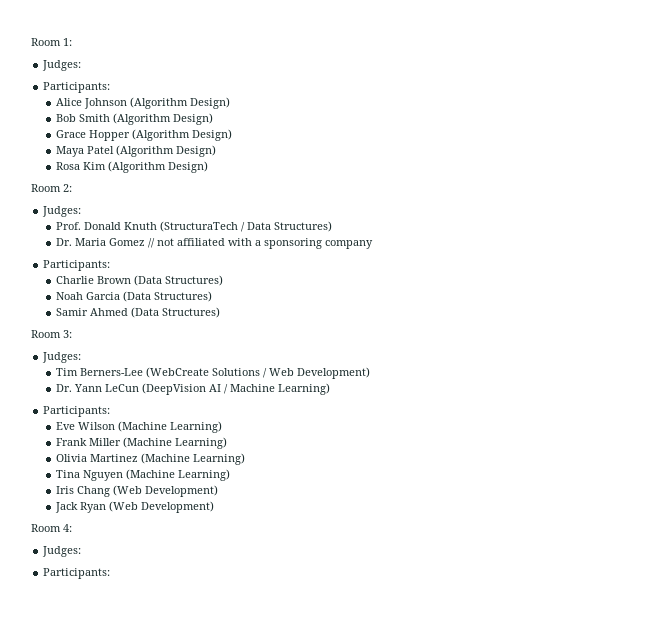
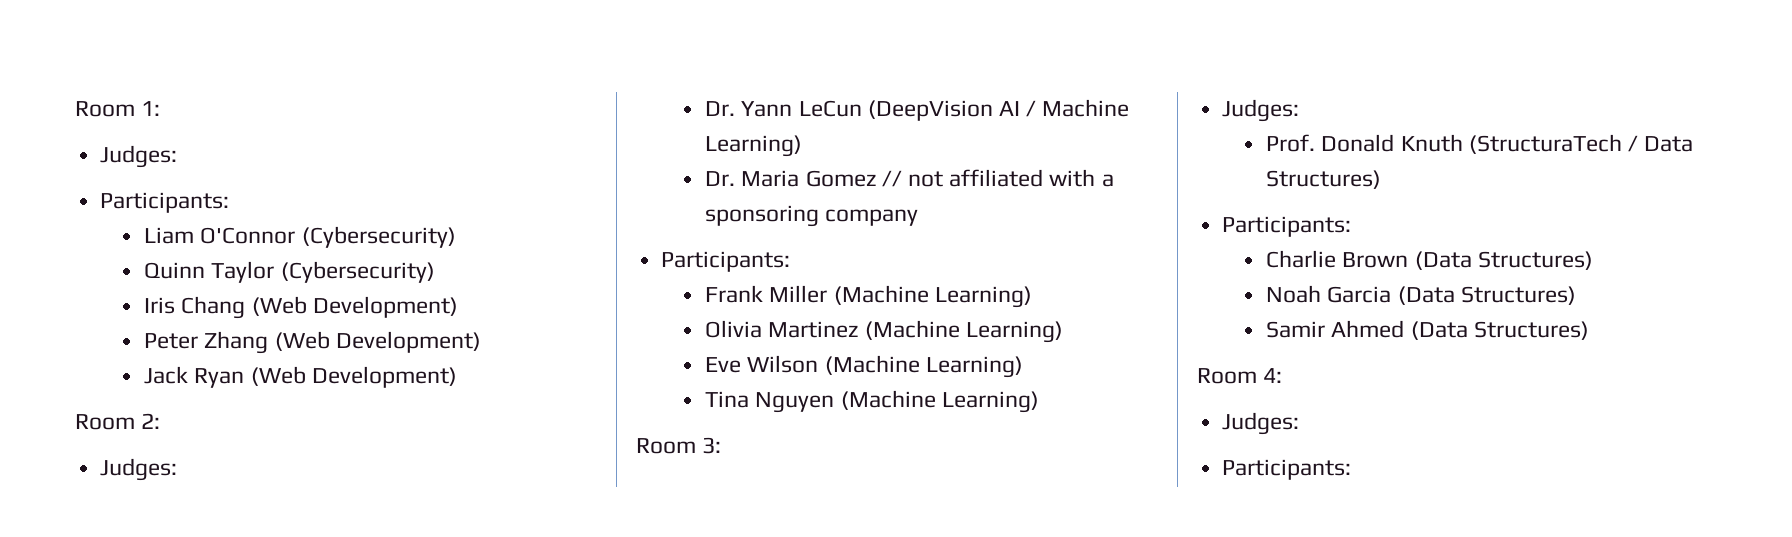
[56,97,231,109] [56,113,214,125] [56,129,233,141] [56,145,217,157] [56,161,209,173] [31,184,72,192] [42,206,82,217] [56,221,333,232] Alice Johnson (Algorithm Design) // Bob Smith (Algorithm Design) // Grace Hopper (Algorithm Design) // Maya Patel (Algorithm Design) // Rosa Kim (Algorithm Design) // Room 2: // Judges: // Prof. Donald Knuth (StructuraTech / Data Structures) -> [144,226,456,248] [144,261,435,283] [144,296,458,319] [144,331,481,354] [144,366,457,388] [75,413,161,430] [100,458,178,481] [705,99,1130,121] [705,135,803,157] Liam O'Connor (Cybersecurity) // Quinn Taylor (Cybersecurity) // Iris Chang (Web Development) // Peter Zhang (Web Development) // Jack Ryan (Web Development) // Room 2: // Judges: // Dr. Yann LeCun (DeepVision AI / Machine Learning)
(111, 265) none -> [705,285,1032,308] [705,320,1063,343] [705,355,1023,378] [705,390,1039,413] [636,437,722,454] [1222,99,1300,122] [1266,134,1694,154] [1266,170,1382,189] [1222,216,1352,237] // Frank Miller (Machine Learning) // Olivia Martinez (Machine Learning) // Eve Wilson (Machine Learning) // Tina Nguyen (Machine Learning) // Room 3: // Judges: // Prof. Donald Knuth (StructuraTech / Data Structures) // Participants:
[31,330,72,338] [42,352,82,363] [56,367,371,379] [56,383,331,395] [43,406,111,417] [56,421,223,433] [56,437,228,449] [56,453,246,465] [56,469,231,481] [56,485,219,497] [55,501,215,513] // Room 3: // Judges: // Tim Berners-Lee (WebCreate Solutions / Web Development) // Dr. Yann LeCun (DeepVision AI / Machine Learning) // Participants: // Eve Wilson (Machine Learning) // Frank Miller (Machine Learning) // Olivia Martinez (Machine Learning) // Tina Nguyen (Machine Learning) // Iris Chang (Web Development) // Jack Ryan (Web Development) -> (1589, 330) none

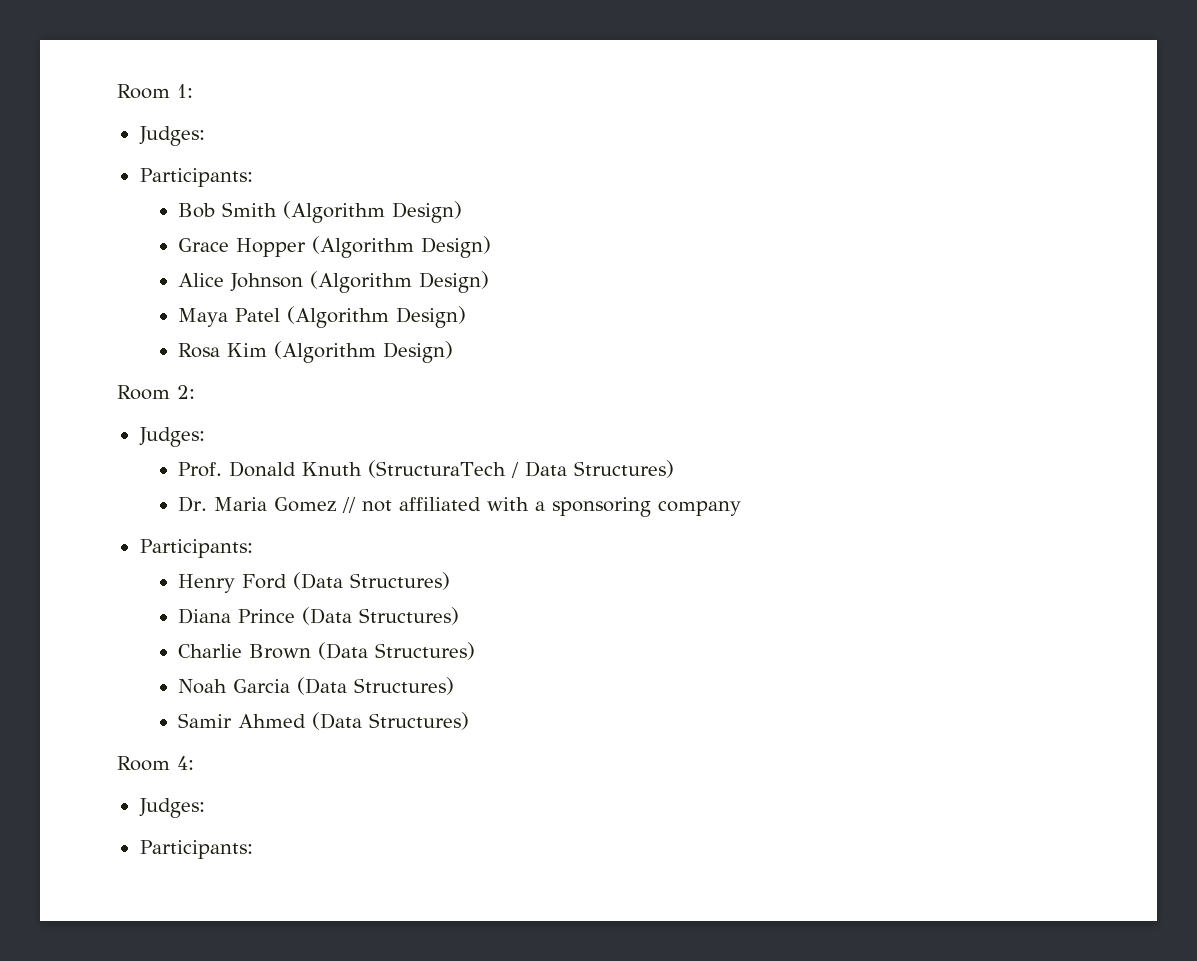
[144,226,456,248] [144,261,435,283] [144,296,458,319] [144,331,481,354] [144,366,457,388] [75,413,161,430] [100,458,178,481] [705,99,1130,121] [705,135,803,157] Liam O'Connor (Cybersecurity) // Quinn Taylor (Cybersecurity) // Iris Chang (Web Development) // Peter Zhang (Web Development) // Jack Ryan (Web Development) // Room 2: // Judges: // Dr. Yann LeCun (DeepVision AI / Machine Learning) -> [178,201,463,223] [178,236,492,258] [178,271,490,293] [178,306,467,328] [178,341,454,363] [117,385,195,400] [138,427,205,447] [178,460,675,478] Bob Smith (Algorithm Design) // Grace Hopper (Algorithm Design) // Alice Johnson (Algorithm Design) // Maya Patel (Algorithm Design) // Rosa Kim (Algorithm Design) // Room 2: // Judges: // Prof. Donald Knuth (StructuraTech / Data Structures)
[705,285,1032,308] [705,320,1063,343] [705,355,1023,378] [705,390,1039,413] [636,437,722,454] [1222,99,1300,122] [1266,134,1694,154] [1266,170,1382,189] [1222,216,1352,237] Frank Miller (Machine Learning) // Olivia Martinez (Machine Learning) // Eve Wilson (Machine Learning) // Tina Nguyen (Machine Learning) // Room 3: // Judges: // Prof. Donald Knuth (StructuraTech / Data Structures) // Participants: -> [178,572,451,593] [178,607,460,625] Henry Ford (Data Structures) // Diana Prince (Data Structures)

